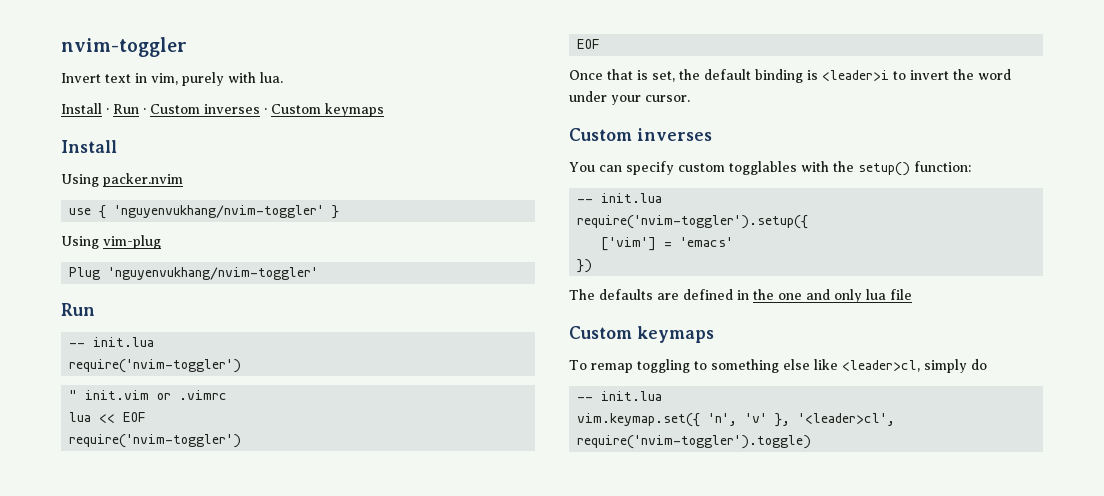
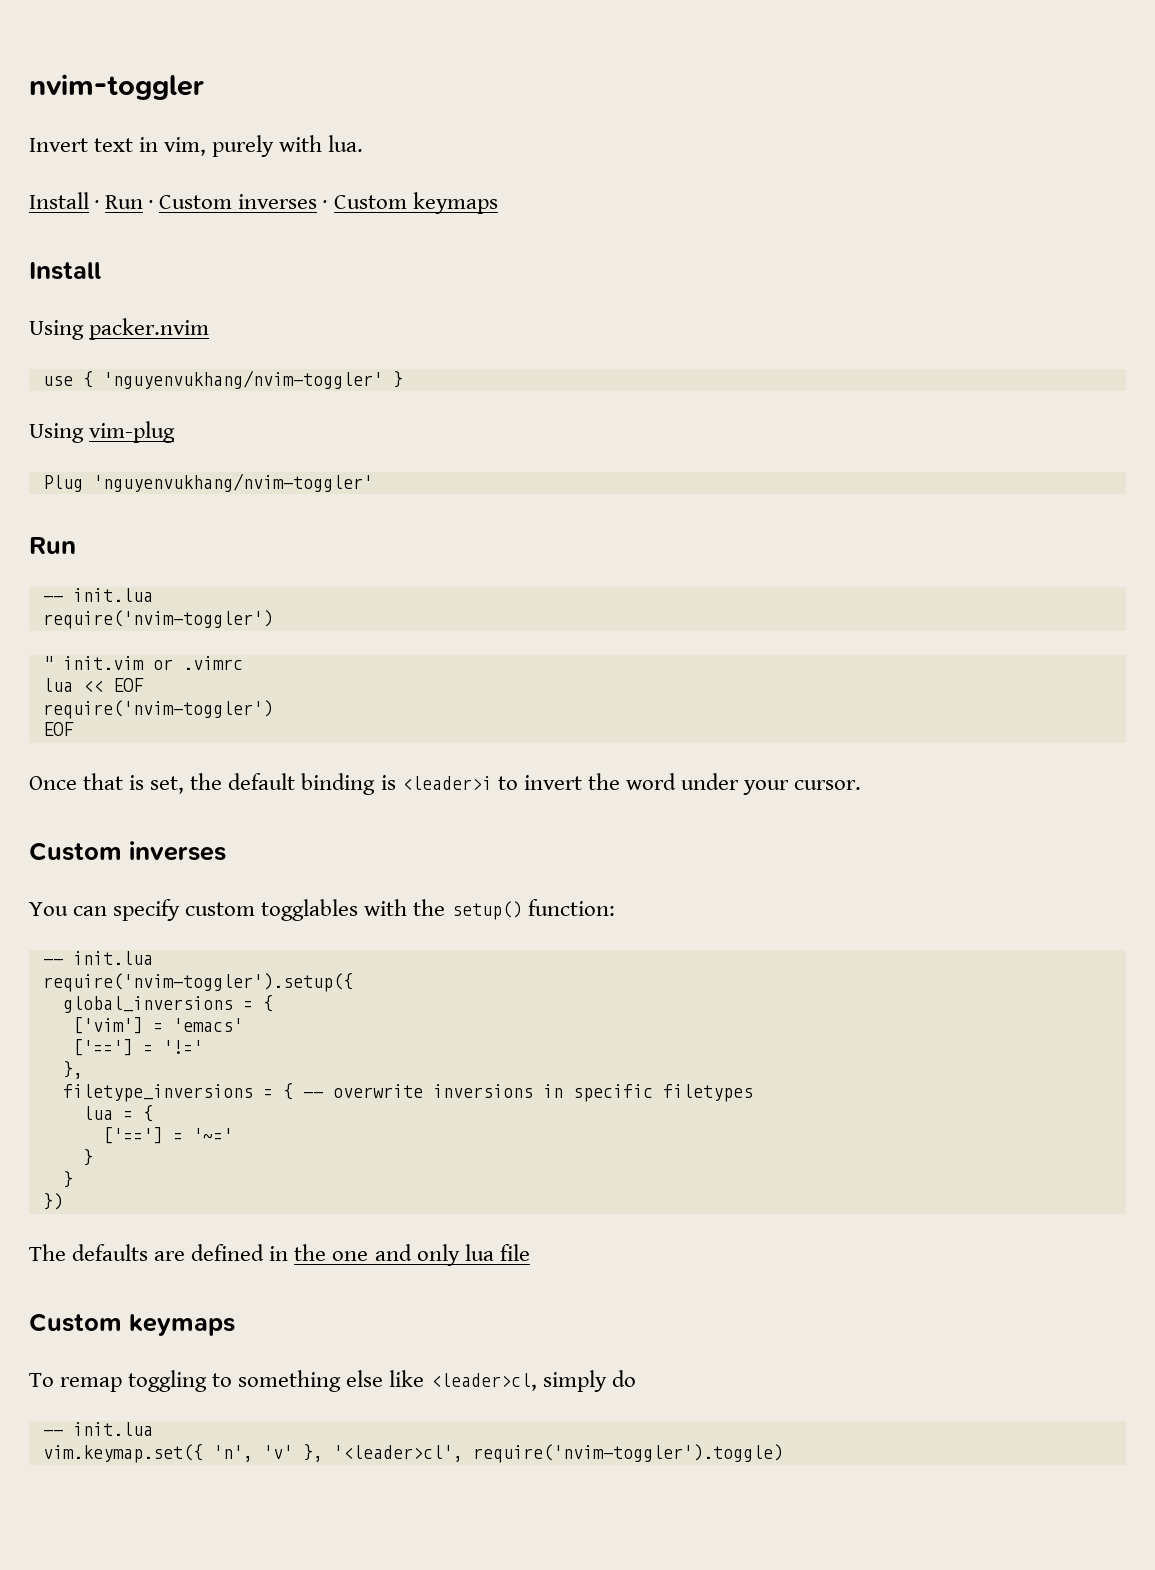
(809, 222) none -> [62,995,273,1013] // global_inversions = {
(734, 242) none -> [72,1039,203,1056] [62,1061,83,1079] [62,1083,753,1102] [82,1105,153,1122] [102,1127,233,1144] [82,1149,93,1166] [62,1171,73,1188] // ['=='] = '!=' // }, // filetype_inversions = { -- overwrite inversions in specific filetypes // lua = { // ['=='] = '~=' // } // }

